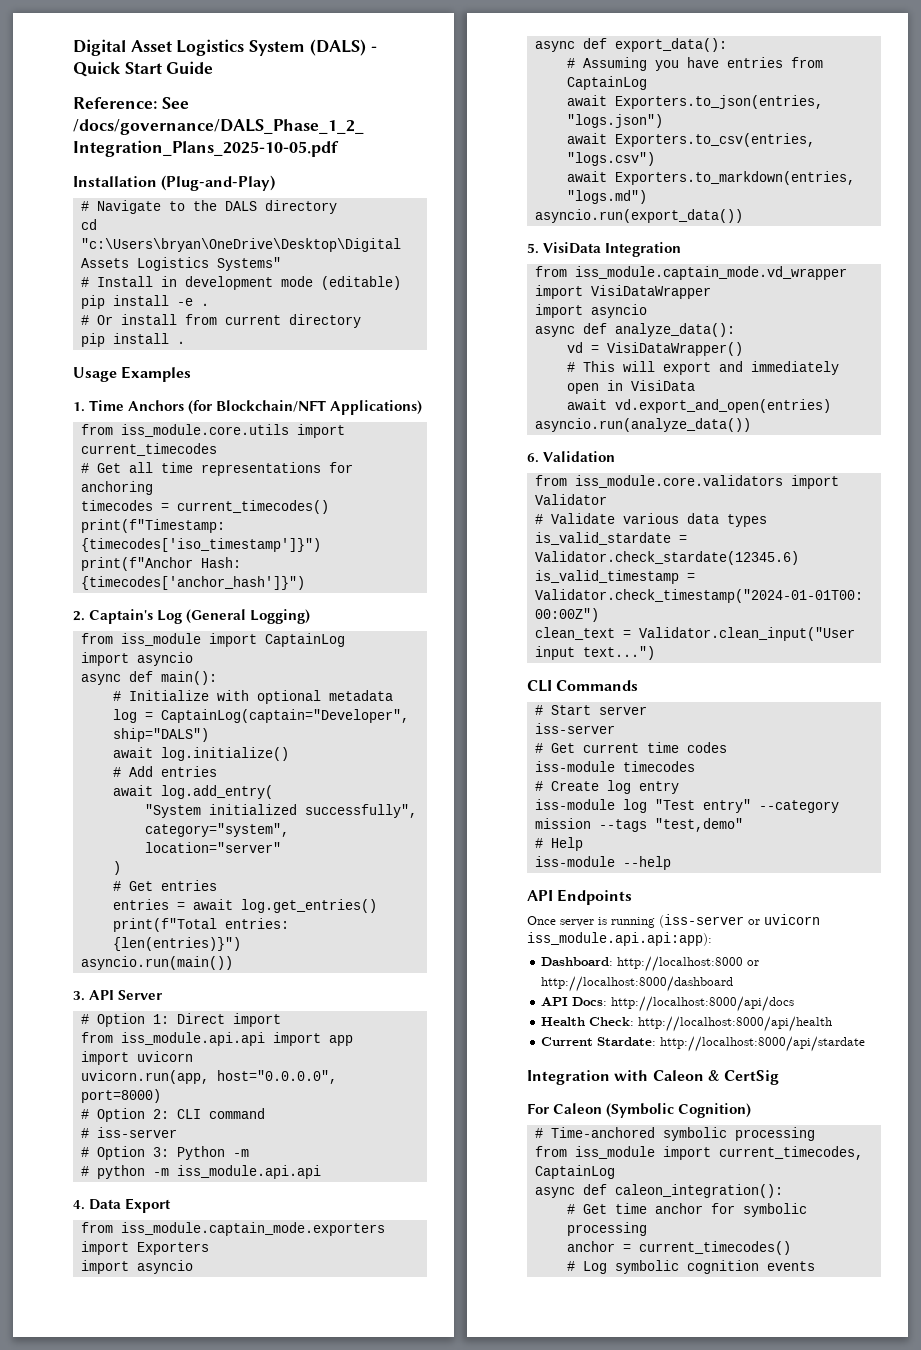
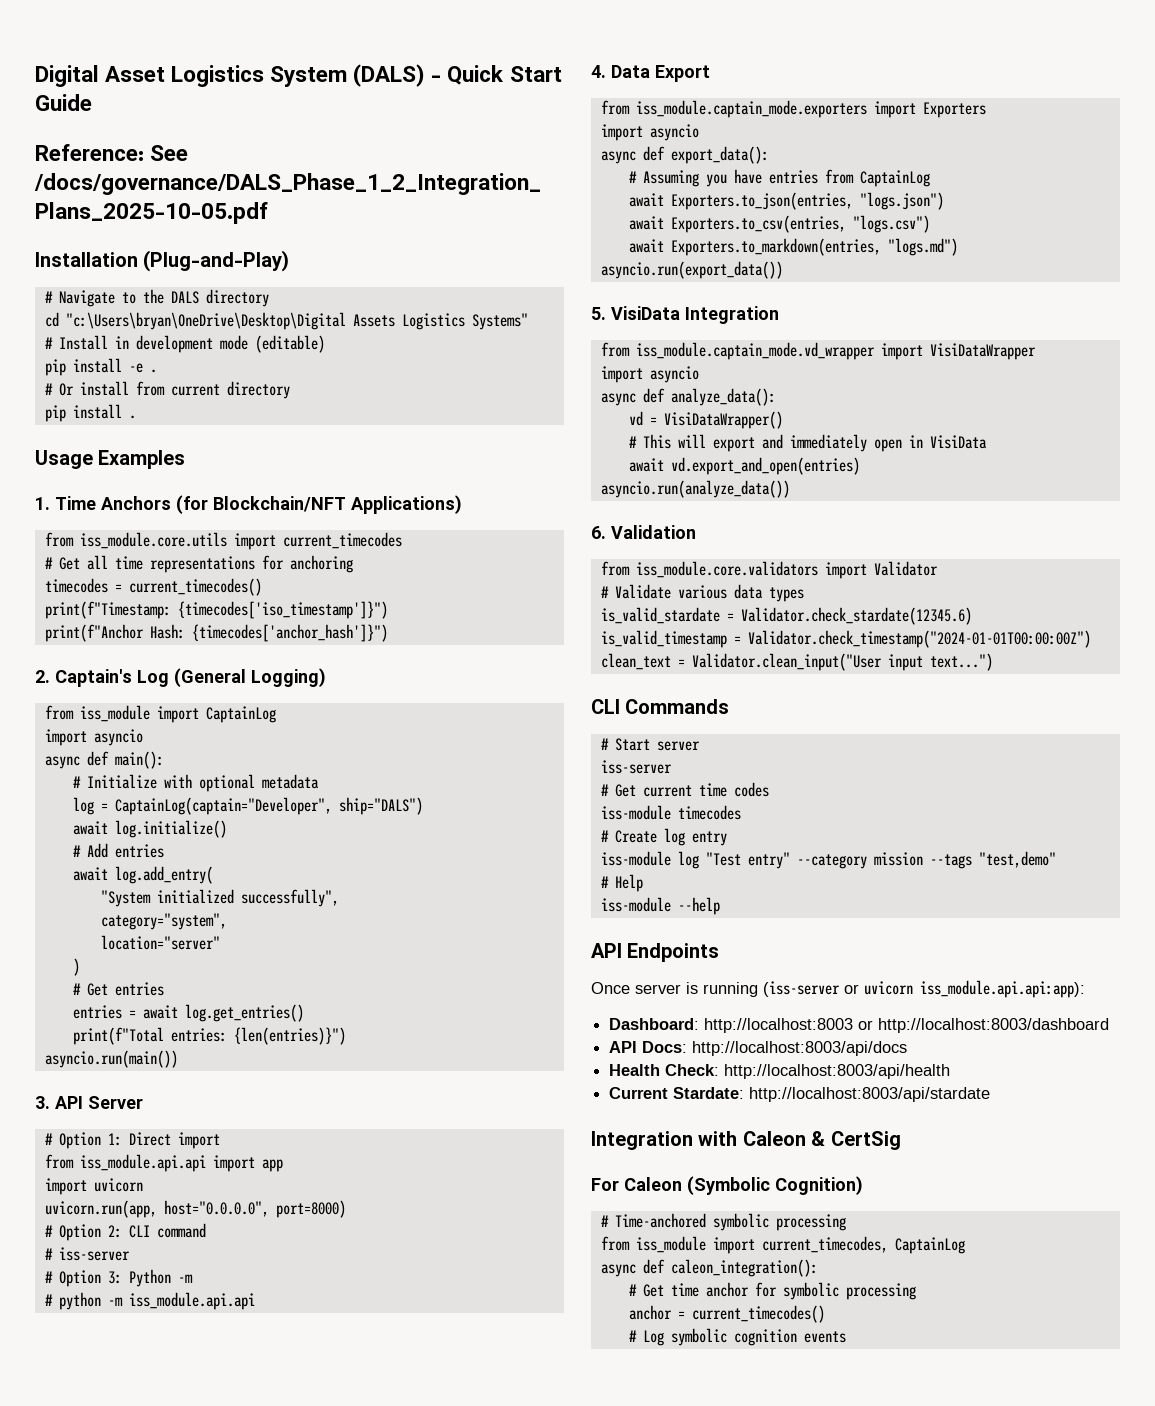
[617,956,760,972] [541,976,734,992] http://localhost:8000 or http://localhost:8000/dashboard -> [704,1018,1110,1033] http://localhost:8003 or http://localhost:8003/dashboard
[611,996,795,1012] http://localhost:8000/api/docs -> [692,1041,908,1056] http://localhost:8003/api/docs
[638,1016,833,1032] http://localhost:8000/api/health -> [724,1064,951,1079] http://localhost:8003/api/health
[660,1036,866,1052] http://localhost:8000/api/stardate -> [749,1087,991,1102] http://localhost:8003/api/stardate

